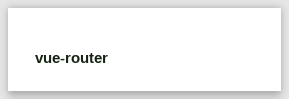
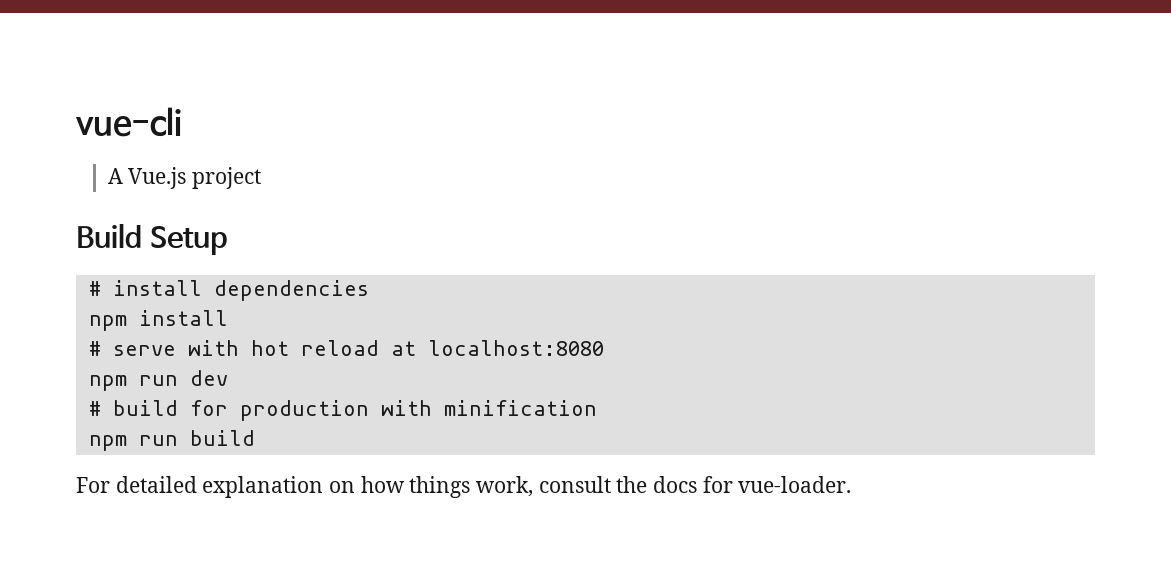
[35,53,108,63] vue-router -> [75,107,182,137] [107,167,262,189] [76,223,227,255] [88,280,369,301] [88,310,228,331] [88,340,604,356] [88,370,228,391] [88,400,597,421] [88,430,255,451] [76,476,852,498] vue-cli // A Vue.js project // Build Setup // # install dependencies // npm install // # serve with hot reload at localhost:8080 // npm run dev // # build for production with minification // npm run build // For detailed explanation on how things work, consult the docs for vue-loader.

